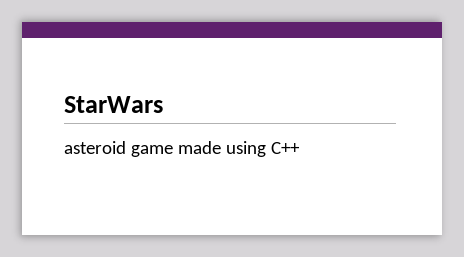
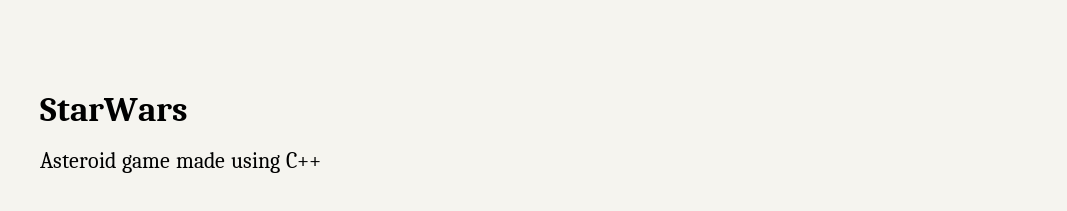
[64,141,126,154] asteroid -> [40,152,116,168] Asteroid

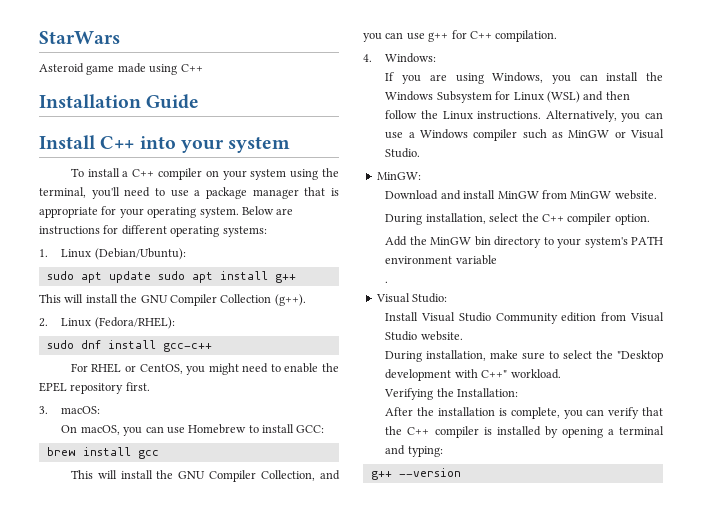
(321, 160) none -> [39,94,200,109] [39,135,291,153] [70,168,340,180] [39,187,339,199] [39,206,294,218] [39,225,267,237] [39,248,186,260] [46,271,296,283] [39,294,306,306] [39,317,175,329] [46,340,212,352] [70,363,339,375] [39,382,150,394] [39,406,101,414] [61,424,325,436] [46,447,159,459] [70,470,340,482] [363,30,558,42] [363,53,437,63] [385,72,663,84] [385,91,630,103] [385,110,663,122] [385,129,664,141] [385,148,421,158] [376,172,421,180] [385,190,657,200] [385,213,650,225] [385,236,663,248] [385,255,497,265] [385,281,389,283] [375,293,448,303] [385,312,664,324] [385,331,463,341] [385,350,663,362] [385,369,561,381] [384,388,519,400] [385,407,663,419] [385,426,664,438] [385,445,443,457] [370,468,461,480] // Installation Guide // Install C++ into your system // To install a C++ compiler on your system using the terminal, you'll need to use a package manager that is appropriate for your operating system. Below are instructions for different operating systems: // 1. Linux (Debian/Ubuntu): // sudo apt update sudo apt install g++ // This will install the GNU Compiler Collection (g++). // 2. Linux (Fedora/RHEL): // sudo dnf install gcc-c++ // For RHEL or CentOS, you might need to enable the EPEL repository first. // 3. macOS: // On macOS, you can use Homebrew to install GCC: // brew install gcc // This will install the GNU Compiler Collection, and you can use g++ for C++ compilation. // 4. Windows: // If you are using Windows, you can install the Windows Subsystem for Linux (WSL) and then follow the Linux instructions. Alternatively, you can use a Windows compiler such as MinGW or Visual Studio. // MinGW: // Download and install MinGW from MinGW website. // During installation, select the C++ compiler option. // Add the MinGW bin directory to your system's PATH environment variable // . // Visual Studio: // Install Visual Studio Community edition from Visual Studio website. // During installation, make sure to select the "Desktop development with C++" workload. // Verifying the Installation: // After the installation is complete, you can verify that the C++ compiler is installed by opening a terminal and typing: // g++ --version

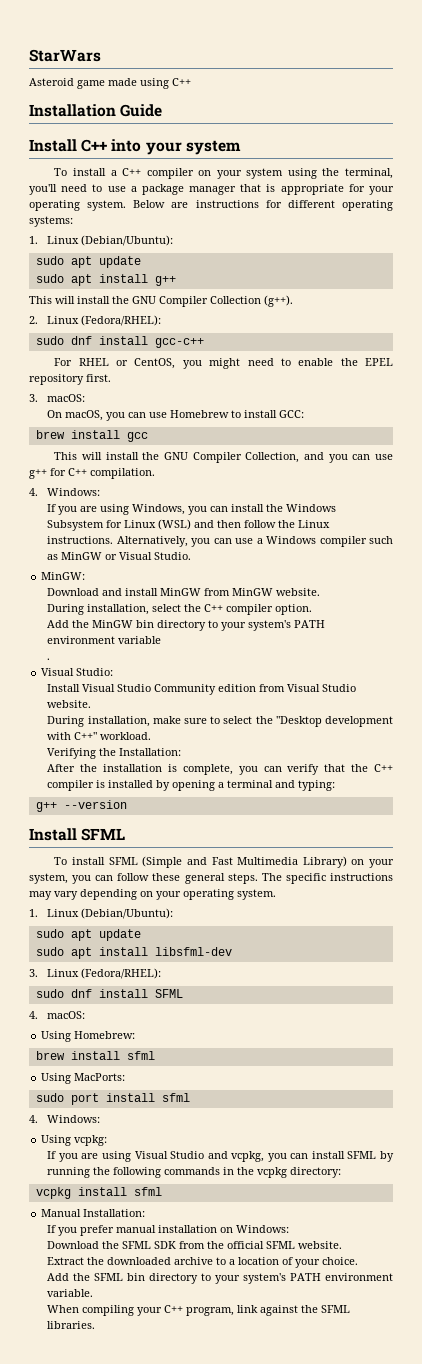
(151, 277) none -> (141, 262) //
(461, 472) none -> [29,828,126,841] [54,856,394,868] [29,873,393,884] [29,889,276,900] [29,908,174,919] [35,929,141,941] [35,947,232,959] [29,968,162,979] [35,989,183,998] [29,1011,86,1019] [41,1031,136,1042] [35,1051,155,1060] [41,1073,126,1084] [35,1093,190,1105] [29,1115,101,1123] [41,1135,108,1146] [47,1151,394,1162] [47,1167,342,1178] [35,1187,162,1199] [41,1209,146,1217] [47,1225,290,1236] [47,1241,343,1249] [47,1257,359,1268] [47,1273,393,1284] [47,1289,94,1297] [47,1305,351,1316] [47,1321,96,1329] // Install SFML // To install SFML (Simple and Fast Multimedia Library) on your system, you can follow these general steps. The specific instructions may vary depending on your operating system. // 1. Linux (Debian/Ubuntu): // sudo apt update // sudo apt install libsfml-dev // 3. Linux (Fedora/RHEL): // sudo dnf install SFML // 4. macOS: // Using Homebrew: // brew install sfml // Using MacPorts: // sudo port install sfml // 4. Windows: // Using vcpkg: // If you are using Visual Studio and vcpkg, you can install SFML by running the following commands in the vcpkg directory: // vcpkg install sfml // Manual Installation: // If you prefer manual installation on Windows: // Download the SFML SDK from the official SFML website. // Extract the downloaded archive to a location of your choice. // Add the SFML bin directory to your system's PATH environment variable. // When compiling your C++ program, link against the SFML libraries.

